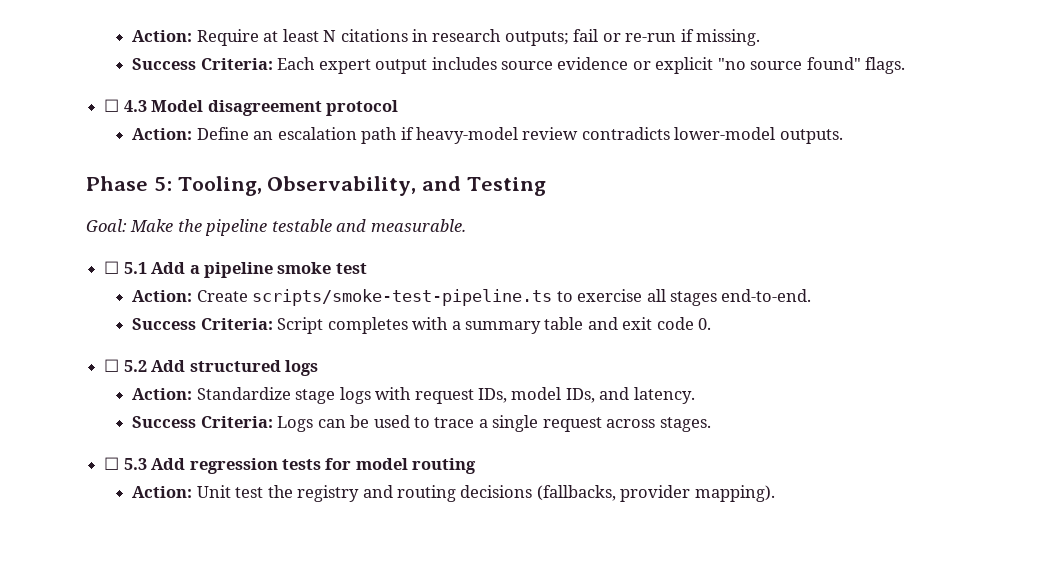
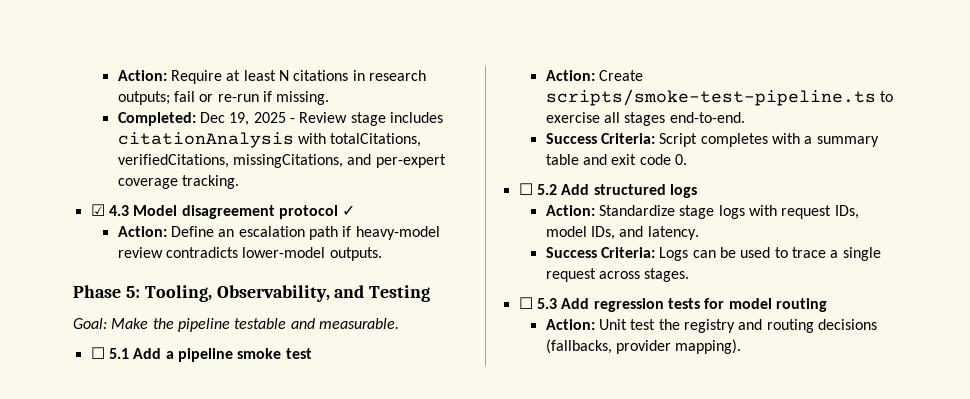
[132,57,906,74] [104,99,120,112] Success Criteria: Each expert output includes source evidence or explicit "no source found" flags. // ☐ -> [117,112,444,126] [117,132,422,148] [117,154,446,168] [117,175,240,189] [90,204,105,216] Completed: Dec 19, 2025 - Review stage includes citationAnalysis with totalCitations, verifiedCitations, missingCitations, and per-expert coverage tracking. // ☑
(398, 108) none -> [342,205,356,216] ✓

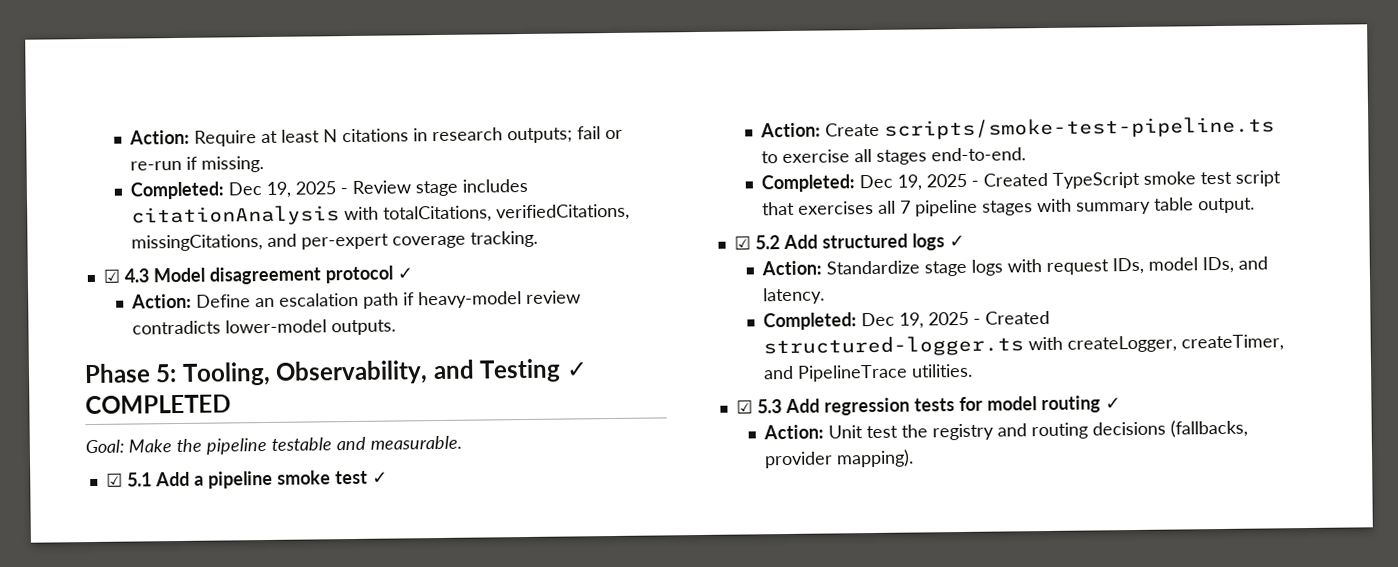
(431, 293) none -> [565,361,588,378] [85,394,231,415] ✓ COMPLETED
[90,347,105,359] ☐ -> [105,472,123,487] ☑
(312, 353) none -> [371,471,388,484] ✓
[545,133,879,147] [545,154,688,165] [518,183,533,195] Success Criteria: Script completes with a summary table and exit code 0. // ☐ -> [761,170,1282,193] [762,197,1256,217] [733,235,751,250] Completed: Dec 19, 2025 - Created TypeScript smoke test script that exercises all 7 pipeline stages with summary table output. // ☑
(697, 191) none -> [948,234,965,248] ✓
[545,247,881,261] [545,268,690,282] [518,297,533,309] Success Criteria: Logs can be used to trace a single request across stages. // ☐ -> [763,310,1051,331] [763,334,1285,358] [763,363,974,382] [735,399,753,414] Completed: Dec 19, 2025 - Created structured-logger.ts with createLogger, createTimer, and PipelineTrace utilities. // ☑
(827, 305) none -> [1104,397,1121,410] ✓

